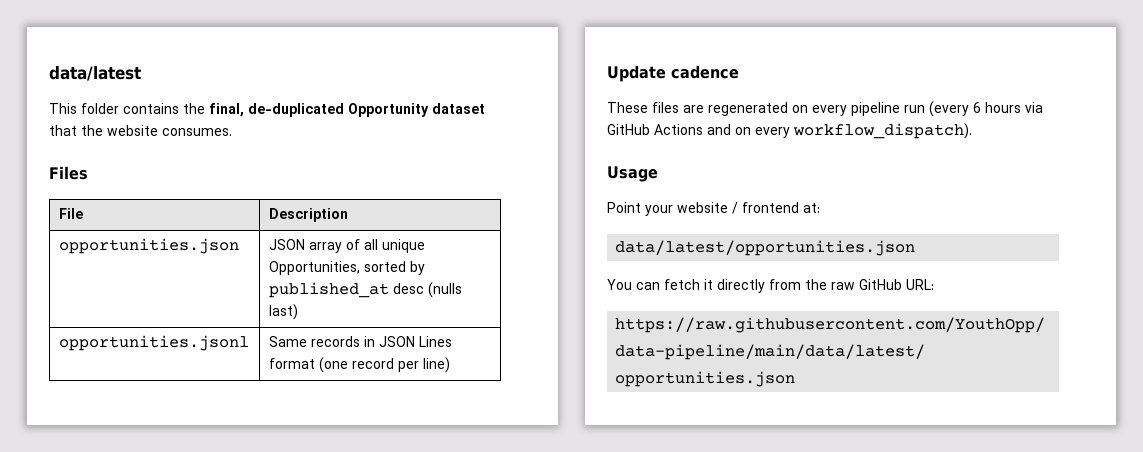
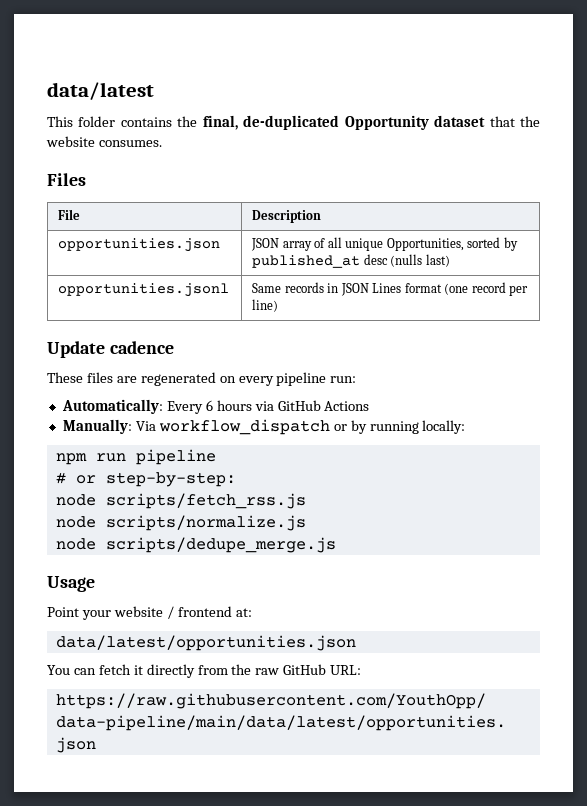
[904,101,969,117] run (every -> [330,376,357,383] [61,399,203,414] run: // Automatically: Every
[707,123,972,139] and on every workflow_dispatch). -> [62,419,466,435] [55,449,216,465] [55,472,236,487] [55,493,306,509] [55,515,306,531] [55,537,336,553] // Manually: Via workflow_dispatch or by running locally: // npm run pipeline // # or step-by-step: // node scripts/fetch_rss.js // node scripts/normalize.js // node scripts/dedupe_merge.js

